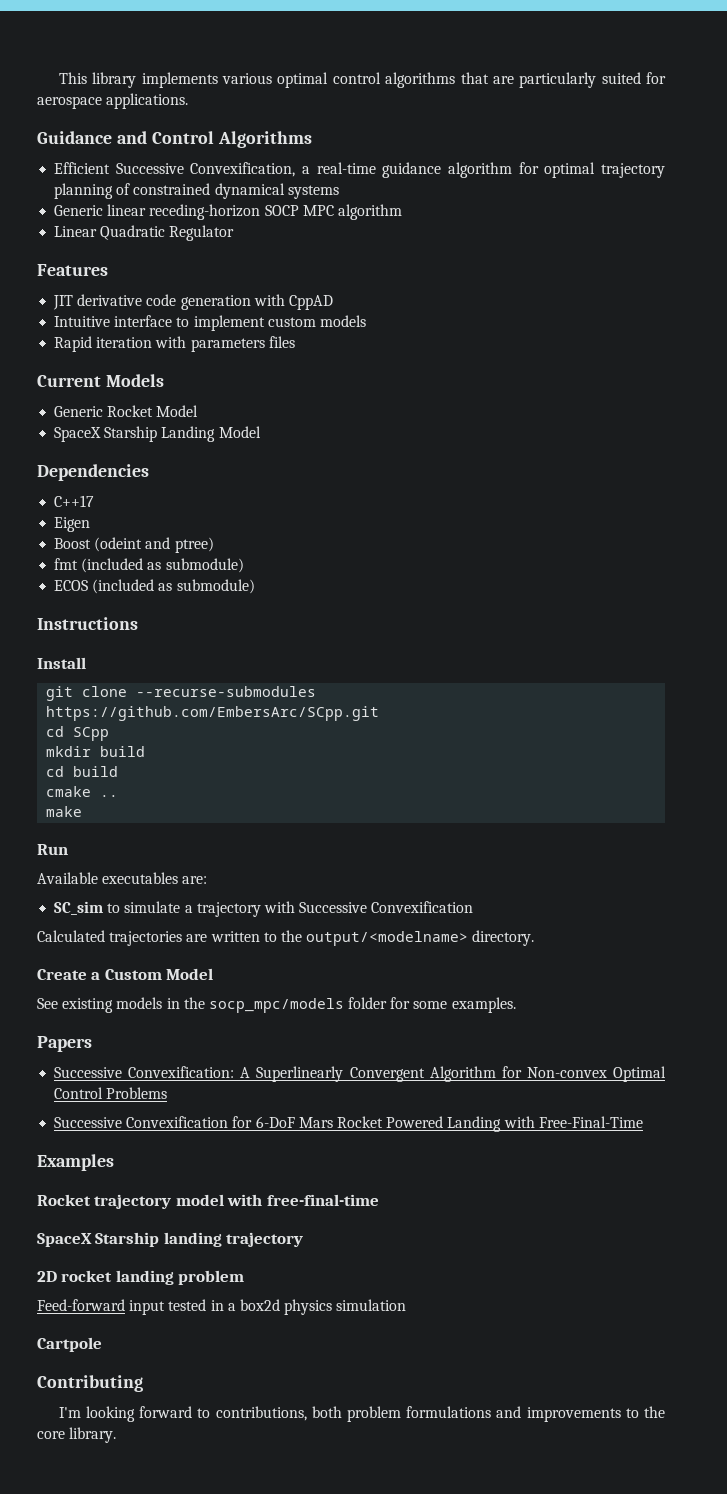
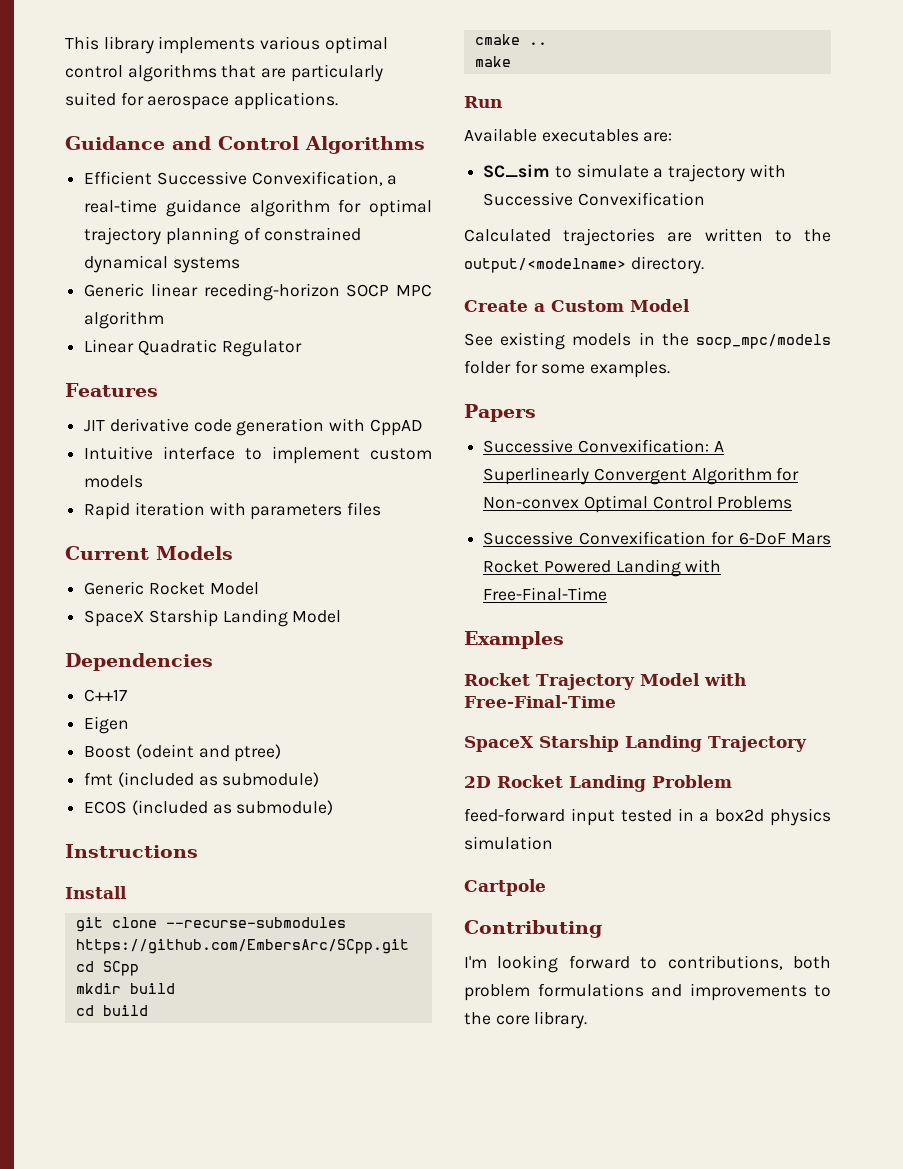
[94,1194,379,1209] [37,1232,304,1247] trajectory model with free-final-time // SpaceX Starship landing trajectory -> [536,673,746,690] [464,695,616,708] [464,735,807,752] Trajectory Model with Free-Final-Time // SpaceX Starship Landing Trajectory
[61,1270,245,1285] [37,1299,125,1311] rocket landing problem // Feed-forward -> [497,775,732,792] [464,808,565,822] Rocket Landing Problem // feed-forward

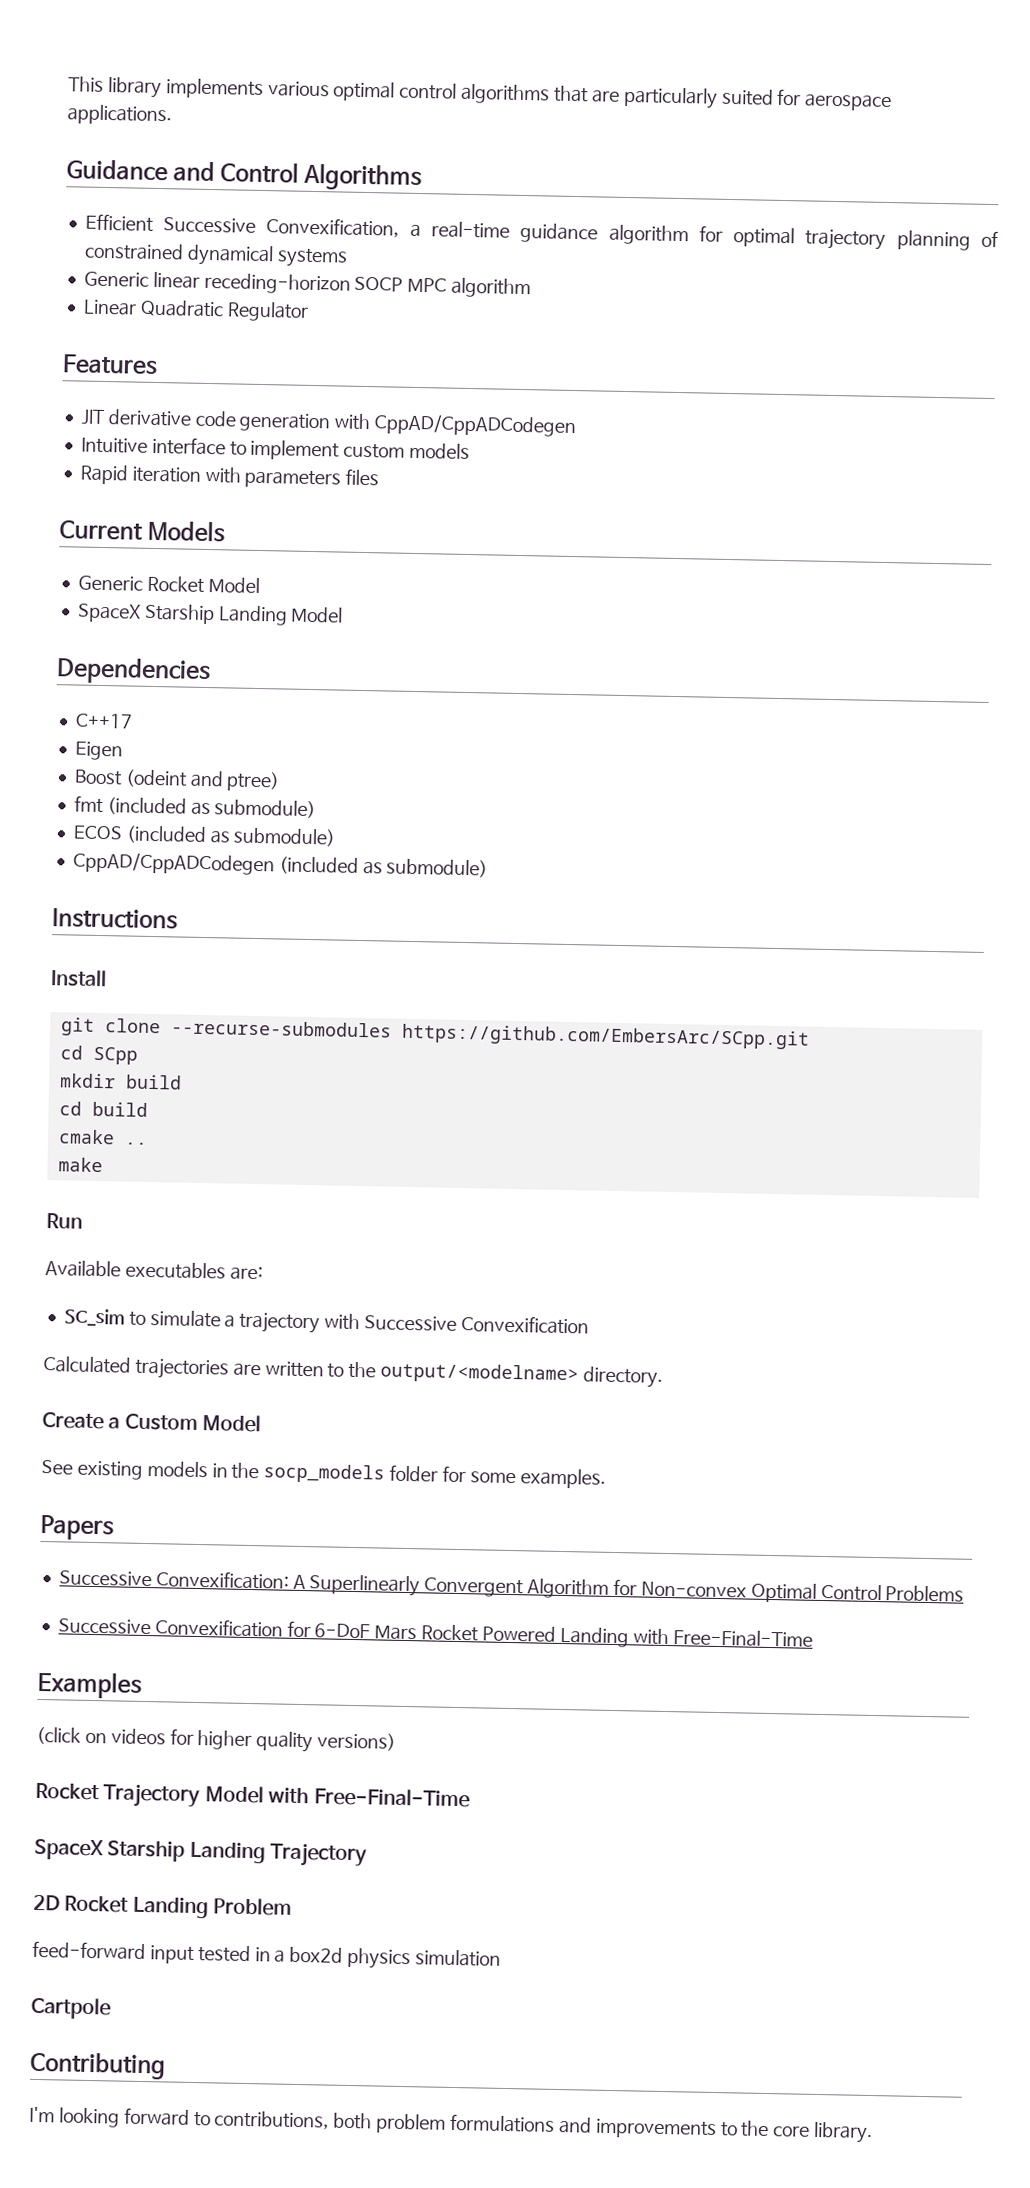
[369,419,423,436] CppAD -> [374,413,578,438] CppAD/CppADCodegen
(334, 807) none -> [72,851,489,878] // CppAD/CppADCodegen (included as submodule)
[696,334,831,349] socp_mpc/models -> [263,1463,386,1484] socp_models
(564, 640) none -> [36,1726,397,1753] // (click on videos for higher quality versions)

